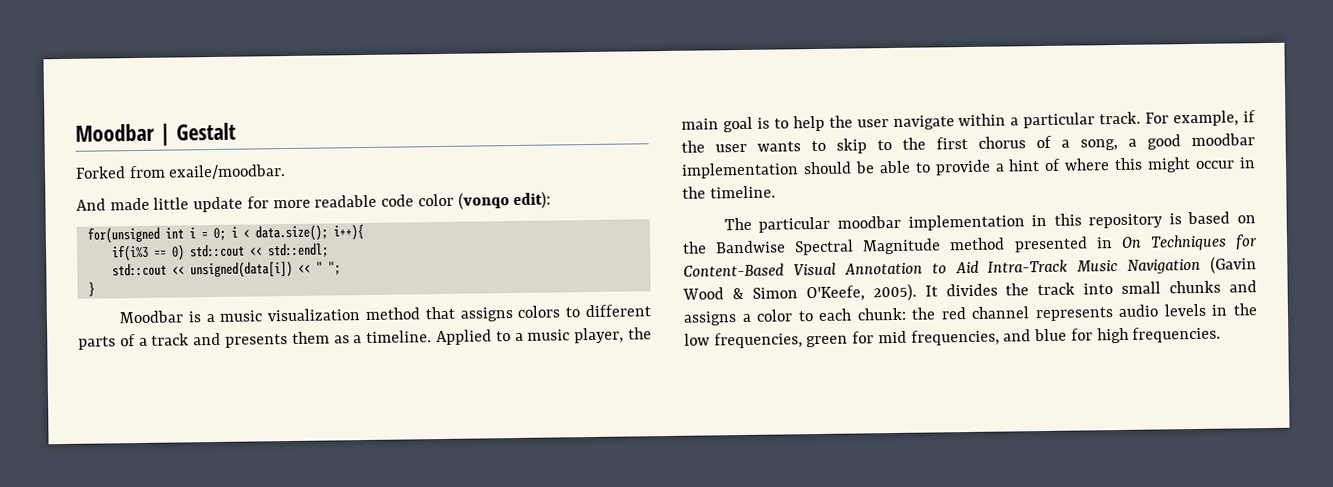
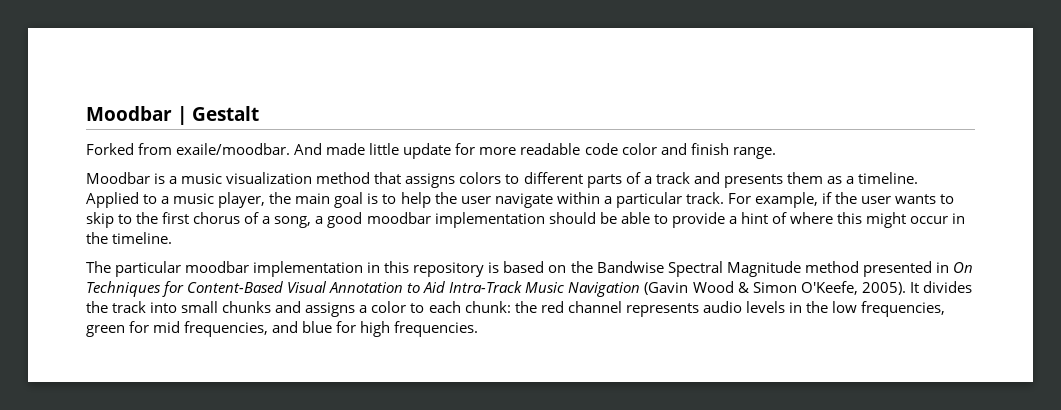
(287, 172) // -> (291, 149) none
[457,191,552,210] [86,224,364,244] [110,242,329,262] [111,260,341,279] [87,281,95,297] (vonqo edit): // for(unsigned int i = 0; i < data.size(); i++){ // if(i%3 == 0) std::cout << std::endl; // std::cout << unsigned(data[i]) << " "; // } -> [660,143,776,159] and finish range.

